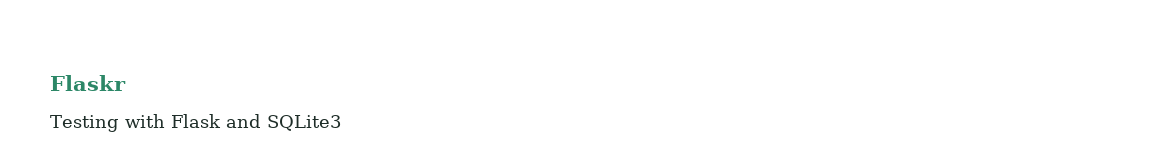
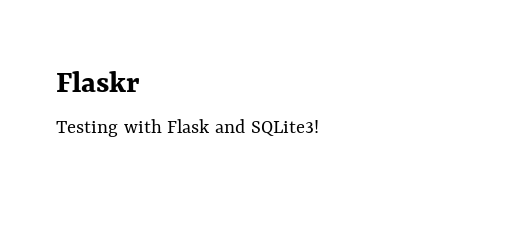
[266,115,341,131] SQLite3 -> [250,120,319,136] SQLite3!

